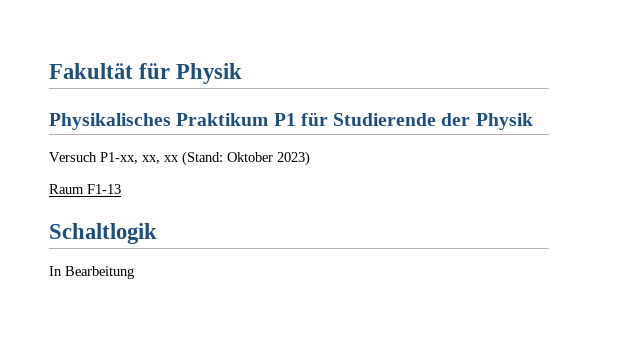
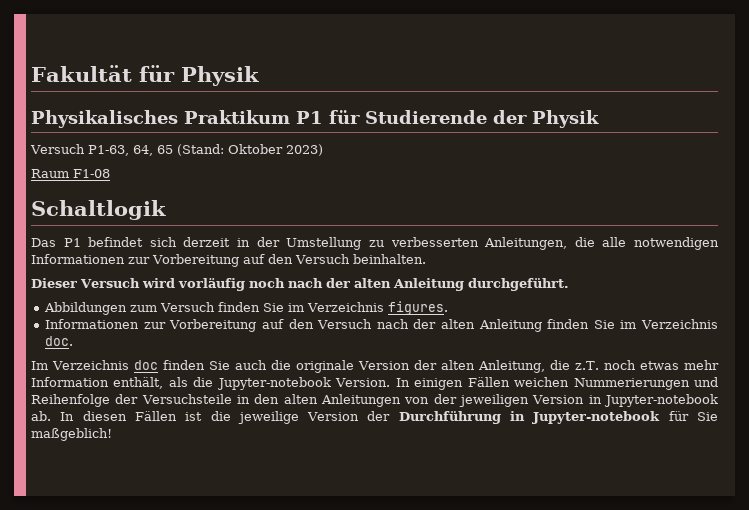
[100,152,179,164] P1-xx, xx, xx -> [87,145,173,156] P1-63, 64, 65
[87,184,121,194] F1-13 -> [73,169,110,178] F1-08
[49,266,134,279] In Bearbeitung -> [31,237,720,250] [31,254,426,267] [31,278,569,291] [44,301,449,315] [45,319,719,332] [45,336,74,346] [31,360,719,373] [31,377,718,390] [31,394,718,407] [31,411,718,424] [31,428,112,441] Das P1 befindet sich derzeit in der Umstellung zu verbesserten Anleitungen, die alle notwendigen Informationen zur Vorbereitung auf den Versuch beinhalten. // Dieser Versuch wird vorläufig noch nach der alten Anleitung durchgeführt. // Abbildungen zum Versuch finden Sie im Verzeichnis figures. // Informationen zur Vorbereitung auf den Versuch nach der alten Anleitung finden Sie im Verzeichnis doc. // Im Verzeichnis doc finden Sie auch die originale Version der alten Anleitung, die z.T. noch etwas mehr Information enthält, als die Jupyter-notebook Version. In einigen Fällen weichen Nummerierungen und Reihenfolge der Versuchsteile in den alten Anleitungen von der jeweiligen Version in Jupyter-notebook ab. In diesen Fällen ist die jeweilige Version der Durchführung in Jupyter-notebook für Sie maßgeblich!

